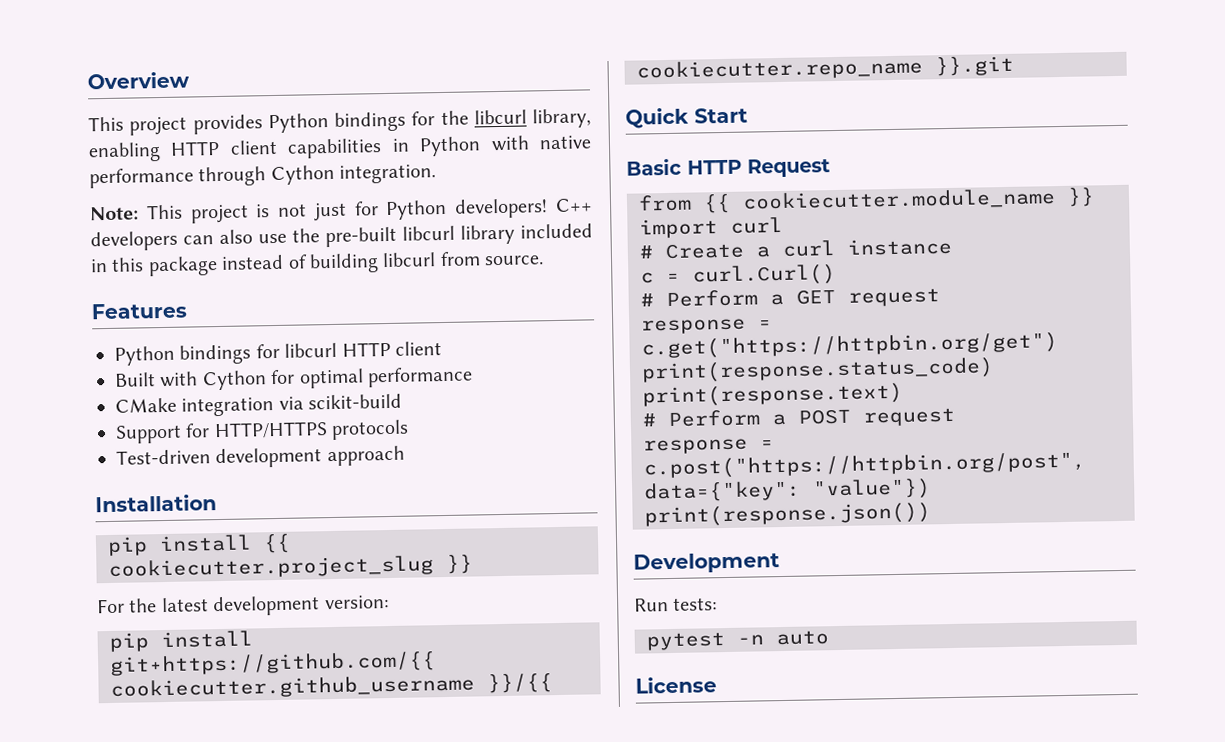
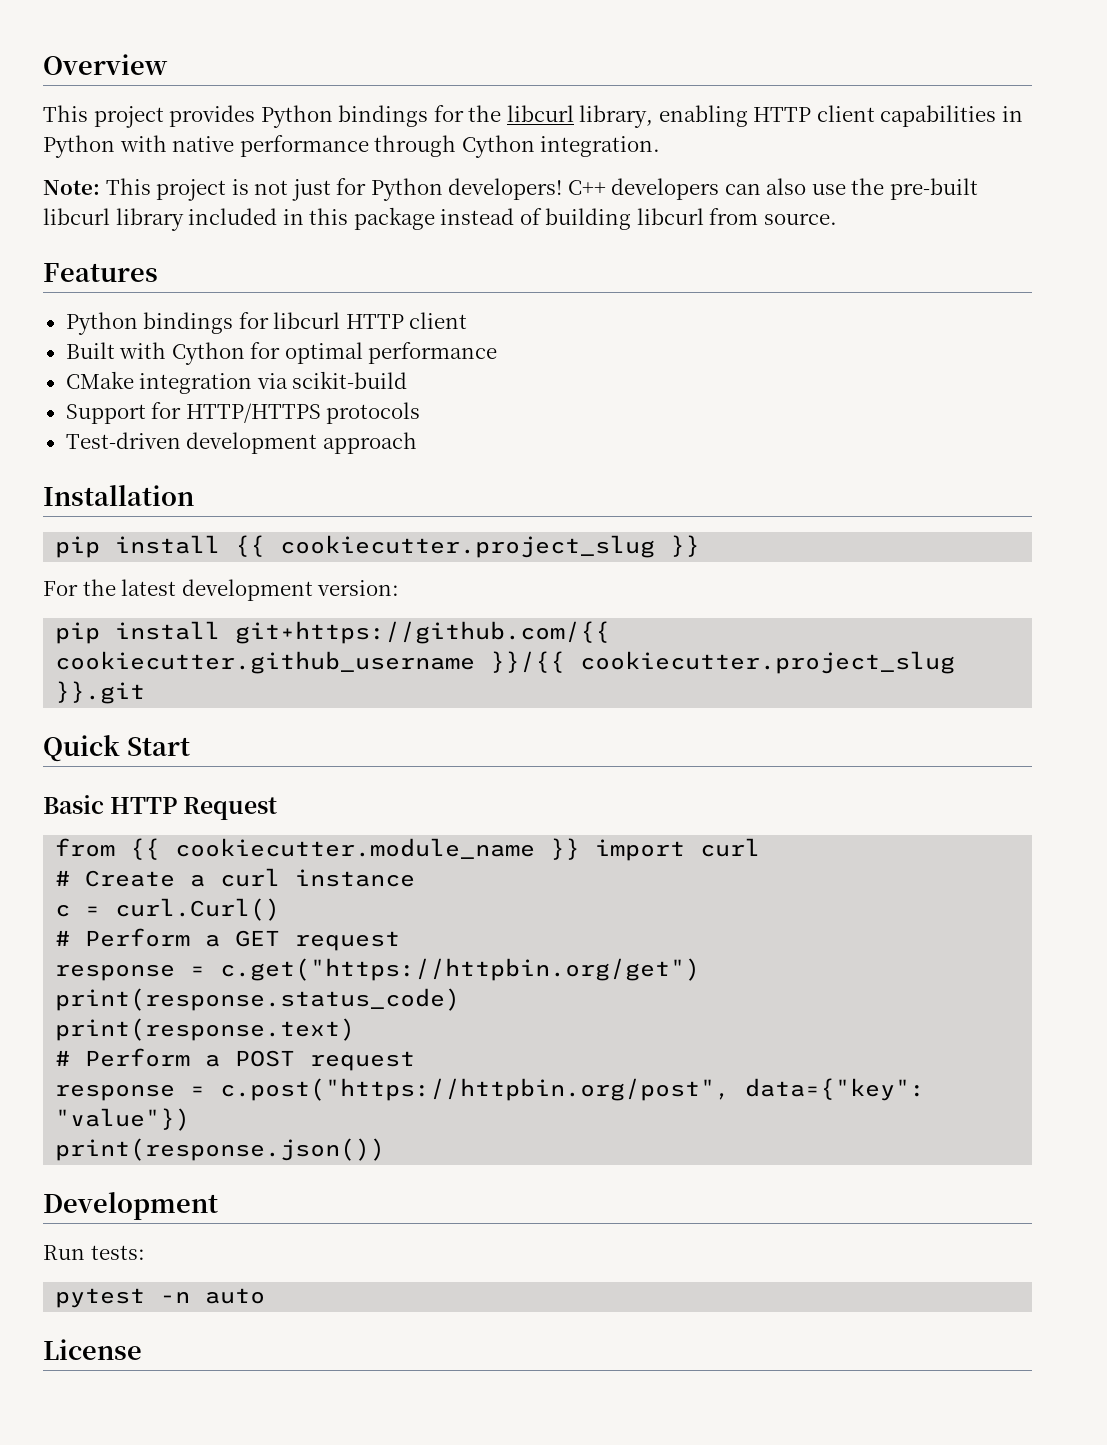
[636,57,923,82] cookiecutter.repo_name -> [580,651,956,674] cookiecutter.project_slug

